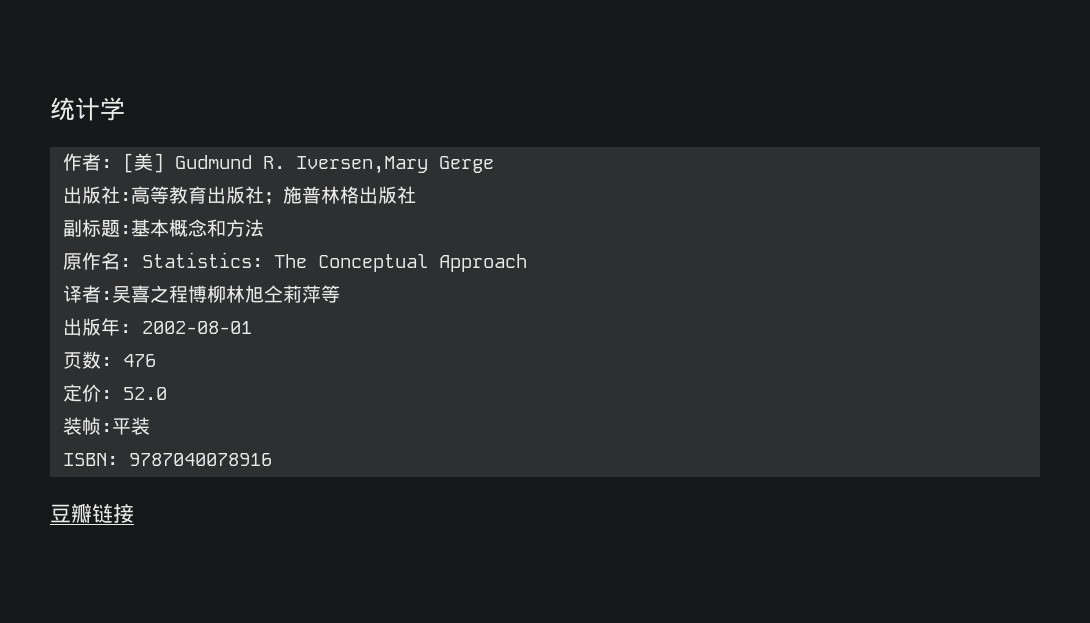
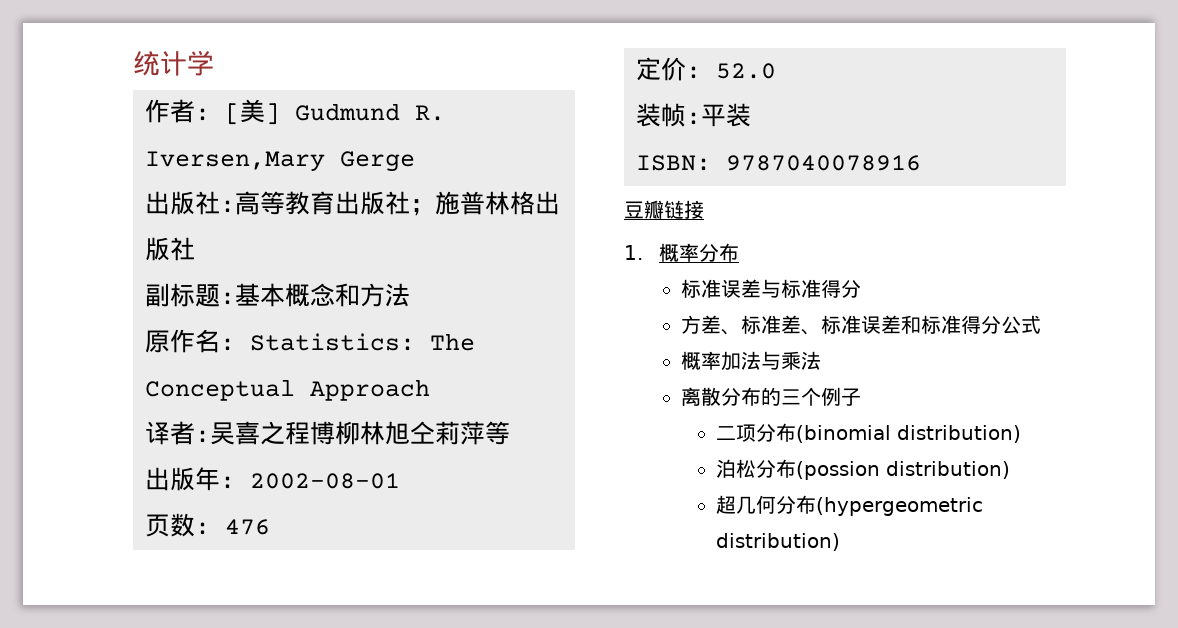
(134, 513) none -> [624,243,739,262] [680,279,861,298] [680,315,1041,335] [680,351,821,371] [680,387,861,406] [715,423,1021,443] [715,459,1010,480] [715,495,983,516] [715,533,840,551] // 1.概率分布 // 标准误差与标准得分 // 方差、标准差、标准误差和标准得分公式 // 概率加法与乘法 // 离散分布的三个例子 // 二项分布(binomial distribution) // 泊松分布(possion distribution) // 超几何分布(hypergeometric distribution)

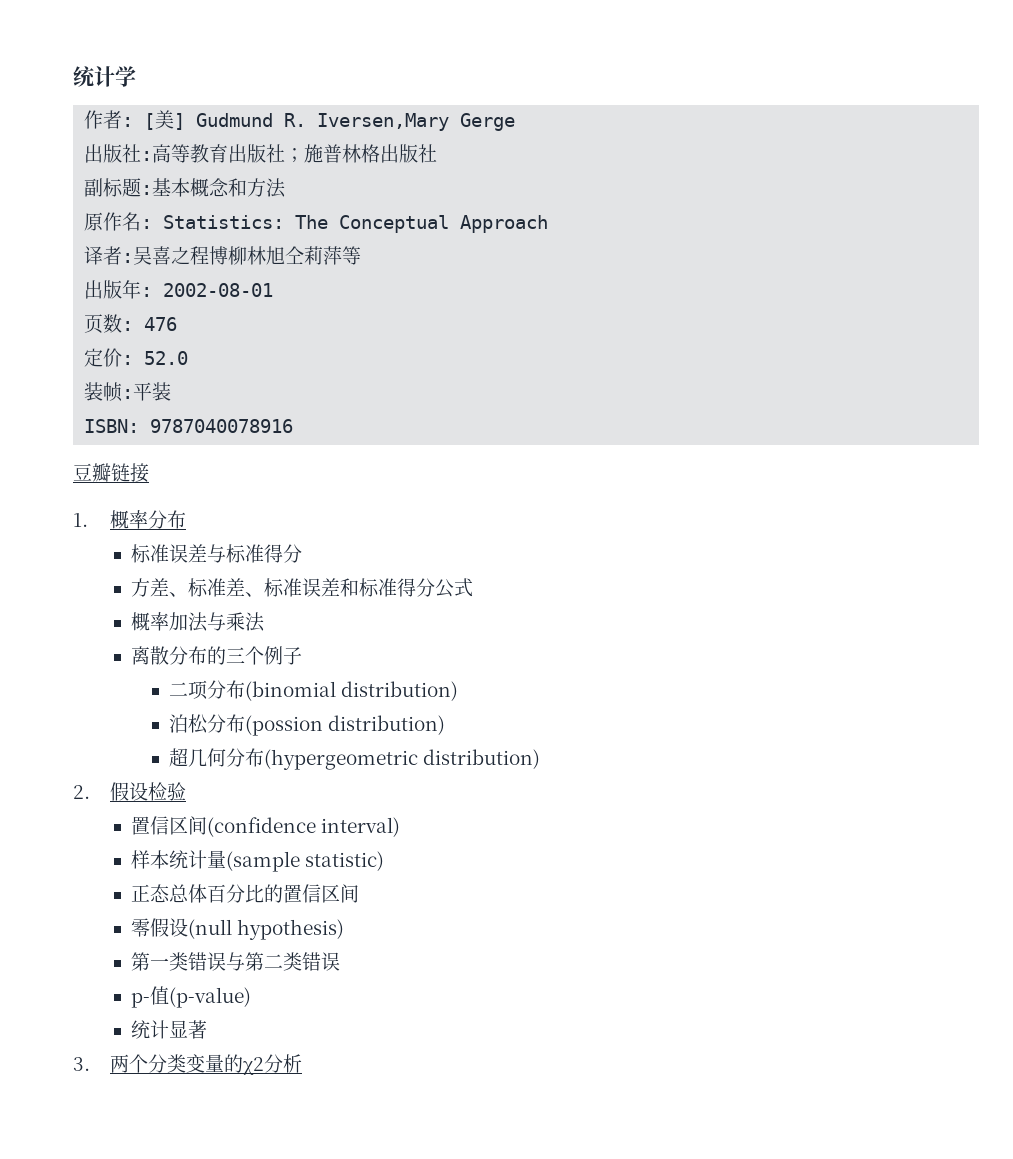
(840, 542) none -> [73,782,187,801] [131,816,401,837] [131,850,385,872] [131,884,360,903] [131,918,345,940] [131,952,341,971] [131,986,252,1008] [131,1020,208,1039] [73,1054,303,1075] // 2.假设检验 // 置信区间(confidence interval) // 样本统计量(sample statistic) // 正态总体百分比的置信区间 // 零假设(null hypothesis) // 第一类错误与第二类错误 // p-值(p-value) // 统计显著 // 3.两个分类变量的χ2分析

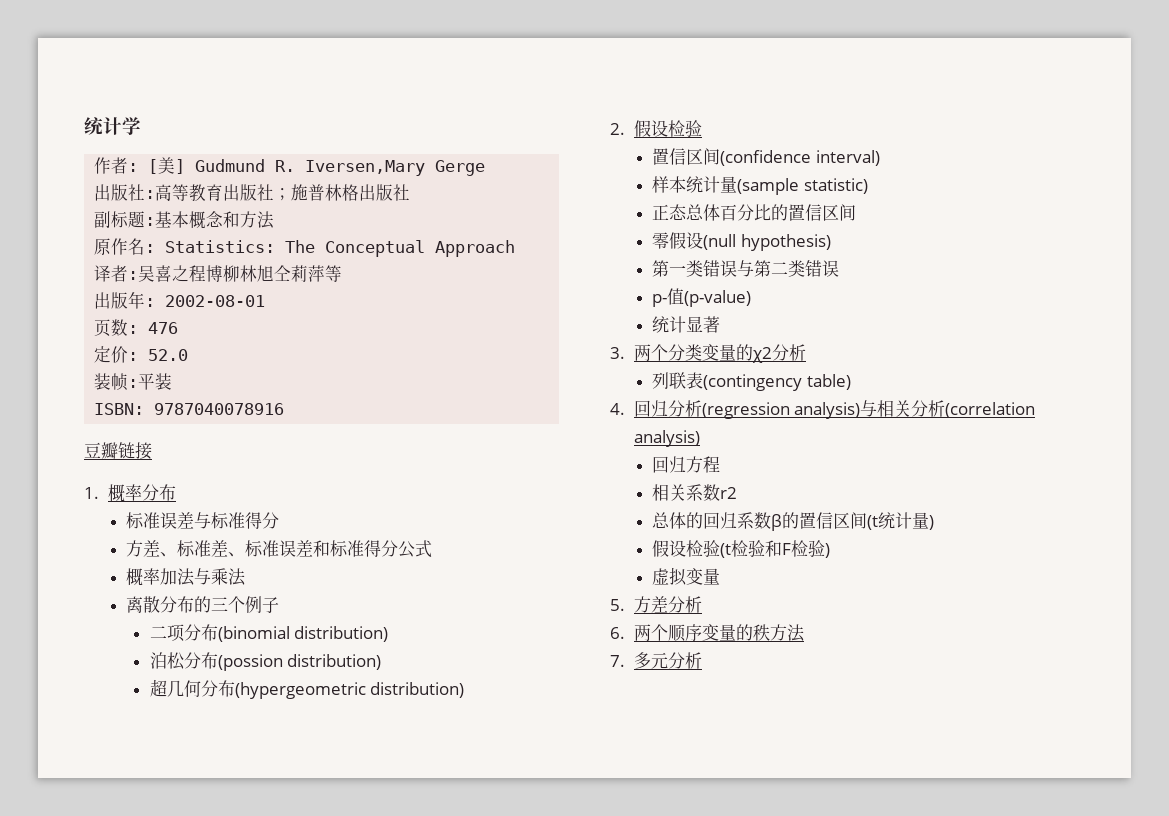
(303, 1063) none -> [652,372,851,391] [610,400,1036,419] [633,430,700,447] [652,456,721,473] [652,484,738,501] [652,512,935,531] [652,540,831,558] [652,567,721,586] [610,596,702,613] [610,624,805,642] [610,652,702,669] // 列联表(contingency table) // 4.回归分析(regression analysis)与相关分析(correlation analysis) // 回归方程 // 相关系数r2 // 总体的回归系数β的置信区间(t统计量) // 假设检验(t检验和F检验) // 虚拟变量 // 5.方差分析 // 6.两个顺序变量的秩方法 // 7.多元分析

